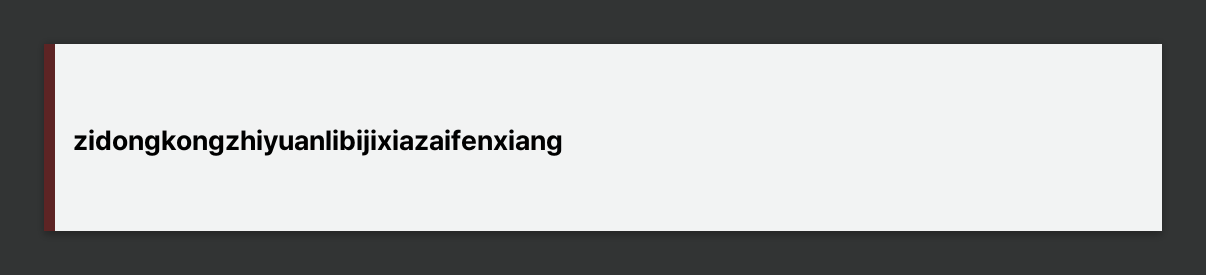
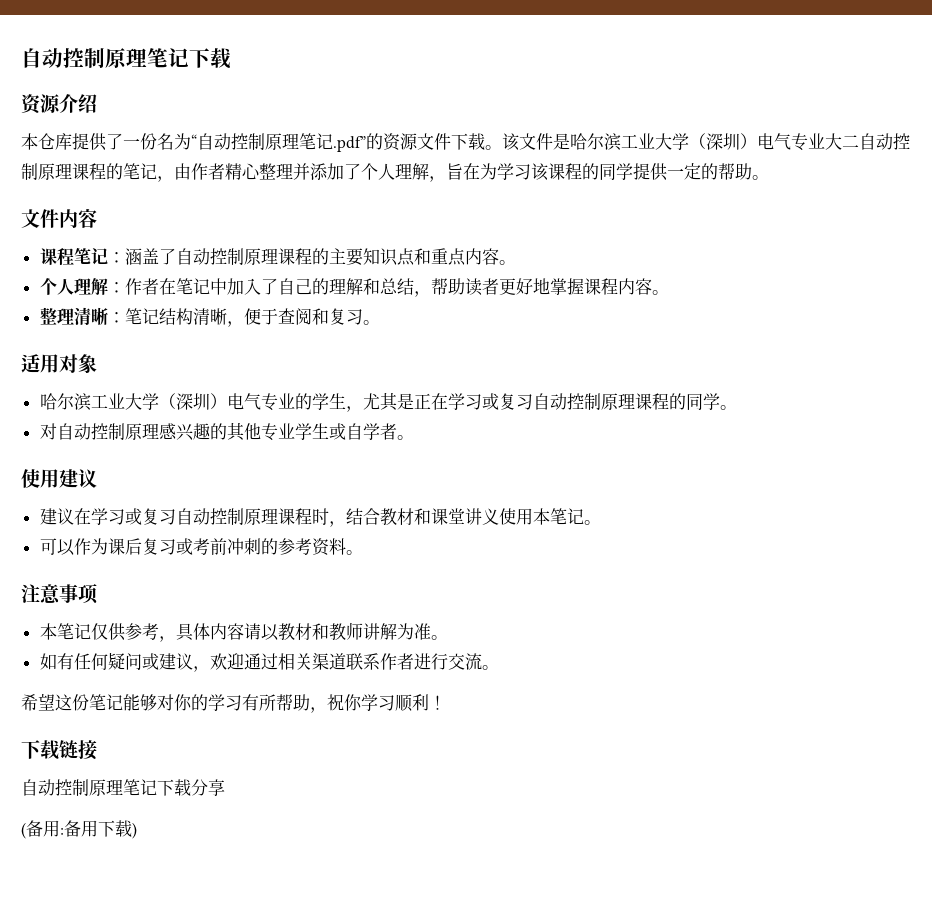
[73,129,563,156] zidongkongzhiyuanlibijixiazaifenxiang -> [21,48,231,69] [21,94,97,114] [21,133,910,152] [21,163,769,182] [21,209,97,228] [39,247,516,266] [39,278,669,297] [39,307,380,327] [21,354,97,373] [39,392,737,412] [39,422,414,441] [21,469,97,488] [39,508,601,527] [39,538,363,556] [21,584,98,604] [39,622,448,642] [39,652,499,672] [21,693,446,713] [21,740,97,760] [21,779,225,796] [21,820,137,839] 自动控制原理笔记下载 // 资源介绍 // 本仓库提供了一份名为“自动控制原理笔记.pdf”的资源文件下载。该文件是哈尔滨工业大学（深圳）电气专业大二自动控制原理课程的笔记，由作者精心整理并添加了个人理解，旨在为学习该课程的同学提供一定的帮助。 // 文件内容 // 课程笔记：涵盖了自动控制原理课程的主要知识点和重点内容。 // 个人理解：作者在笔记中加入了自己的理解和总结，帮助读者更好地掌握课程内容。 // 整理清晰：笔记结构清晰，便于查阅和复习。 // 适用对象 // 哈尔滨工业大学（深圳）电气专业的学生，尤其是正在学习或复习自动控制原理课程的同学。 // 对自动控制原理感兴趣的其他专业学生或自学者。 // 使用建议 // 建议在学习或复习自动控制原理课程时，结合教材和课堂讲义使用本笔记。 // 可以作为课后复习或考前冲刺的参考资料。 // 注意事项 // 本笔记仅供参考，具体内容请以教材和教师讲解为准。 // 如有任何疑问或建议，欢迎通过相关渠道联系作者进行交流。 // 希望这份笔记能够对你的学习有所帮助，祝你学习顺利！ // 下载链接 // 自动控制原理笔记下载分享 // (备用:备用下载)

